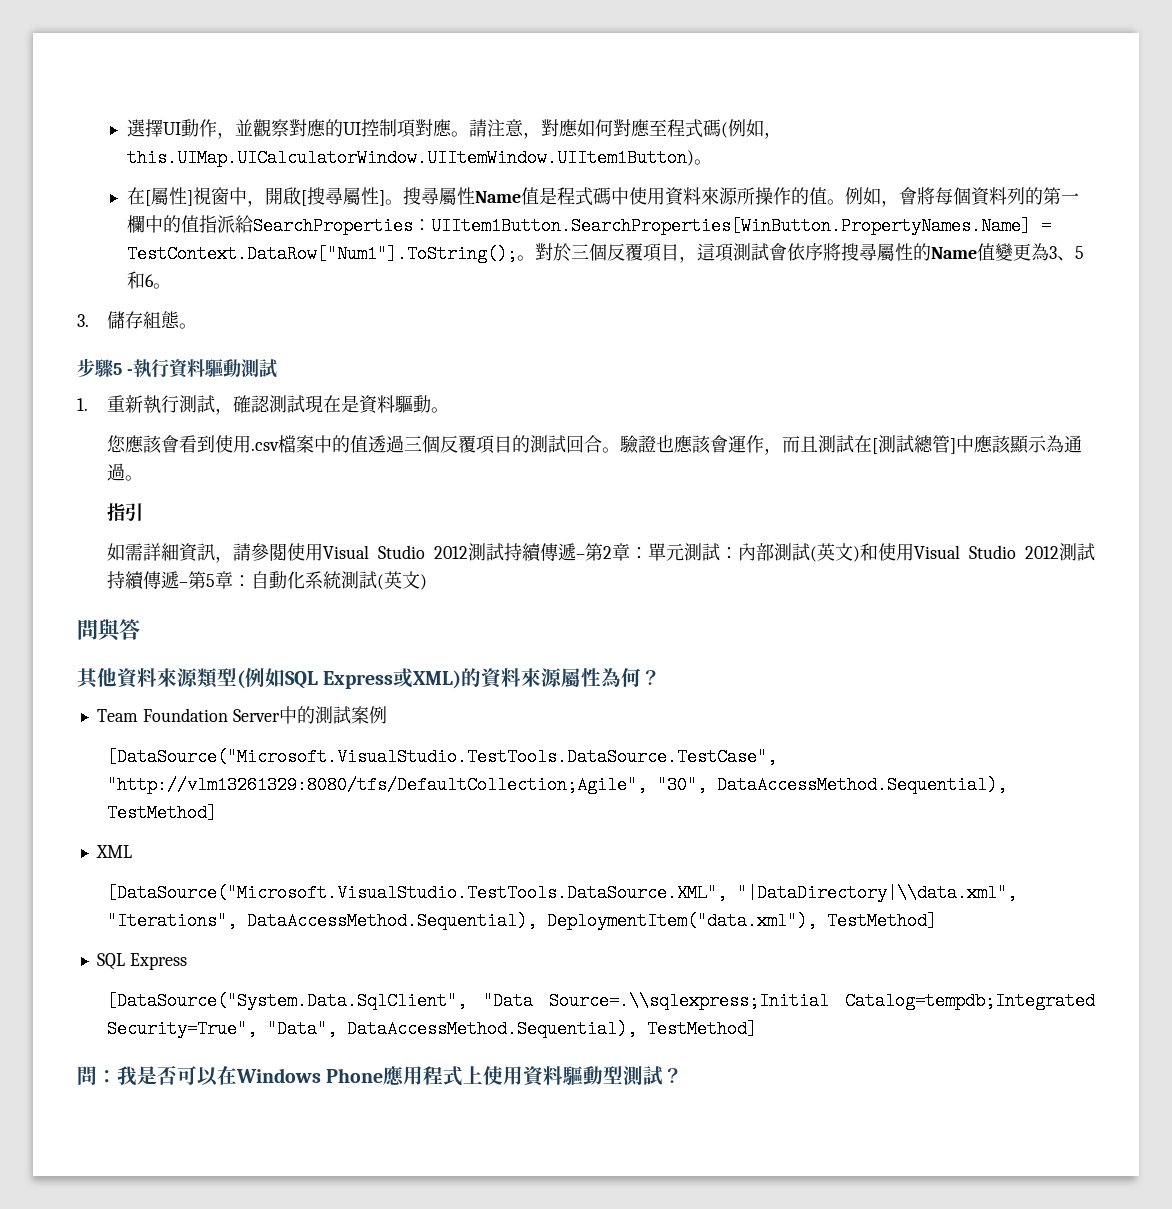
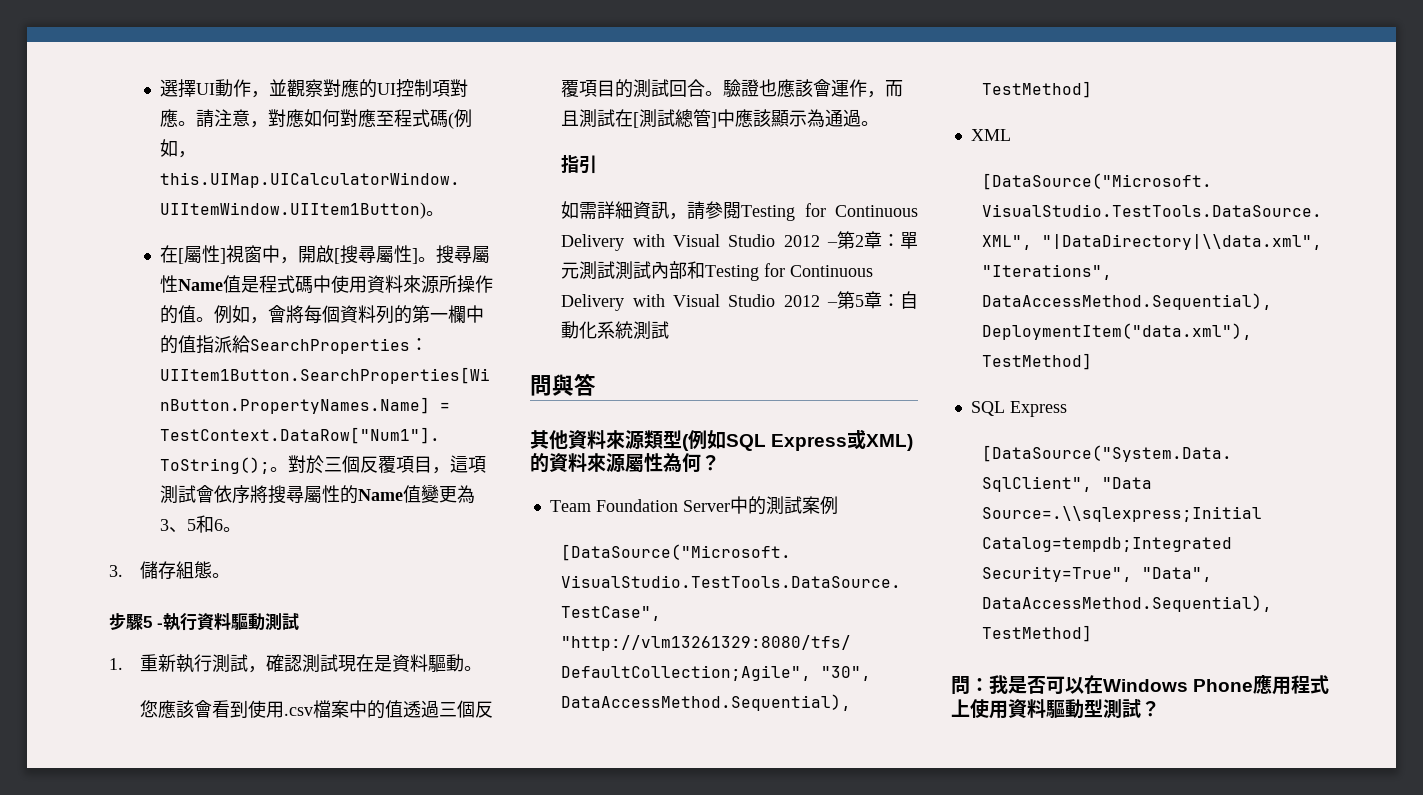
[286,543,576,562] 使用Visual Studio 2012測試持續傳遞 -> [741,203,918,221] [561,234,820,251] Testing for Continuous Delivery with Visual Studio 2012
[719,543,1095,562] [106,571,179,590] ：內部測試(英文)和使用Visual Studio 2012測試持續傳遞 -> [615,261,874,281] [561,294,820,311] 測試內部和Testing for Continuous Delivery with Visual Studio 2012
[376,571,427,590] (英文) -> (670, 330) none

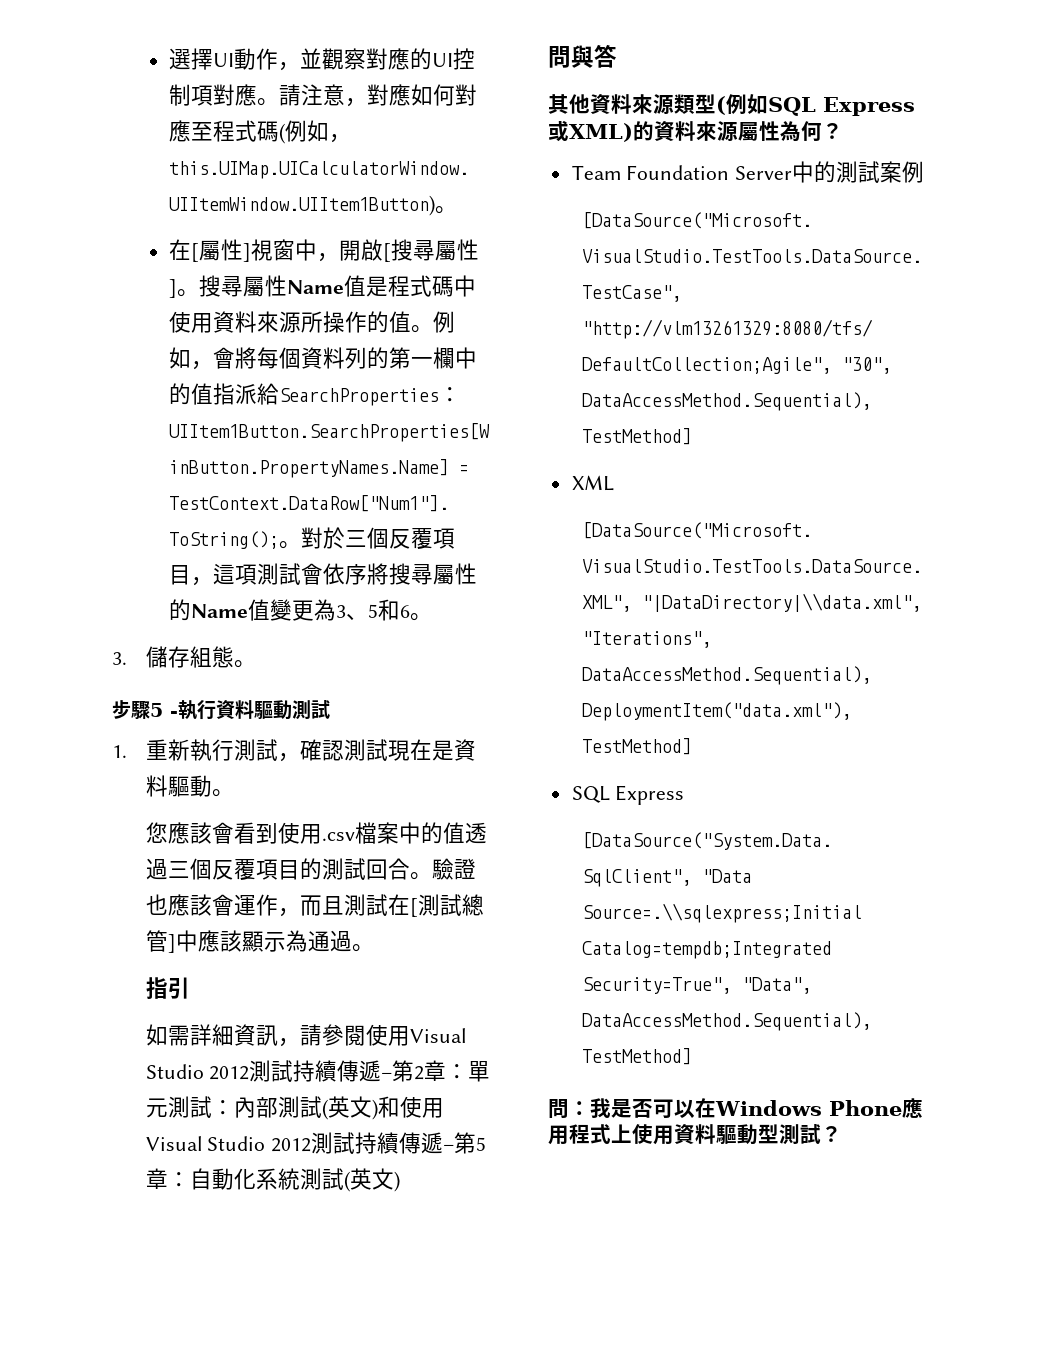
[741,203,918,221] [561,234,820,251] Testing for Continuous Delivery with Visual Studio 2012 -> [365,1024,466,1046] [145,1060,382,1083] 使用Visual Studio 2012測試持續傳遞
[615,261,874,281] [561,294,820,311] 測試內部和Testing for Continuous Delivery with Visual Studio 2012 -> [211,1096,444,1120] [145,1132,444,1155] ：內部測試(英文)和使用Visual Studio 2012測試持續傳遞
(670, 330) none -> [343,1168,400,1192] (英文)

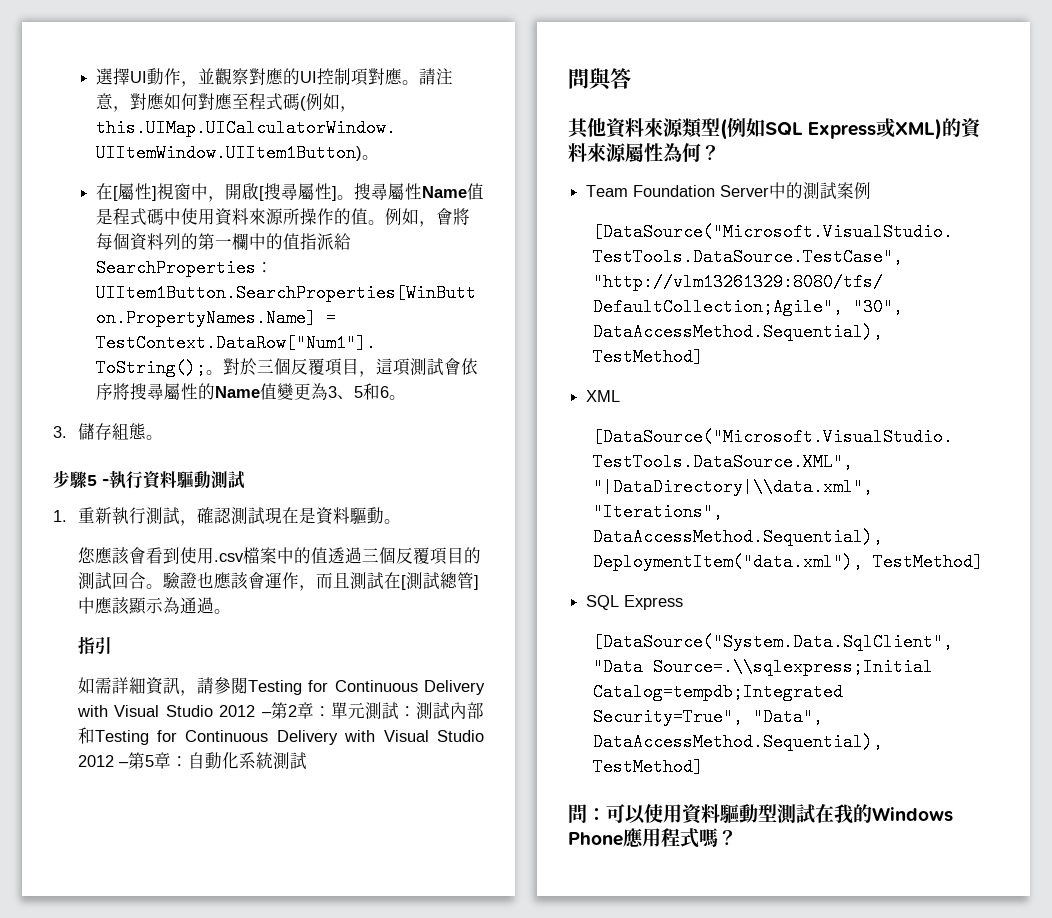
[365,1024,466,1046] [145,1060,382,1083] 使用Visual Studio 2012測試持續傳遞 -> [247,680,485,695] [76,705,256,717] Testing for Continuous Delivery with Visual Studio 2012
[233,1096,444,1120] [145,1132,444,1155] 內部測試(英文)和使用Visual Studio 2012測試持續傳遞 -> [416,702,485,720] [77,727,484,745] [77,755,114,767] 測試內部和Testing for Continuous Delivery with Visual Studio 2012
[343,1168,400,1192] (英文) -> (307, 761) none
[590,1098,923,1118] [548,1124,632,1145] 我是否可以在Windows Phone應用程式上 -> [606,804,646,824] 可以
(821, 1134) none -> [815,804,953,824] [568,828,718,848] 在我的Windows Phone應用程式嗎

